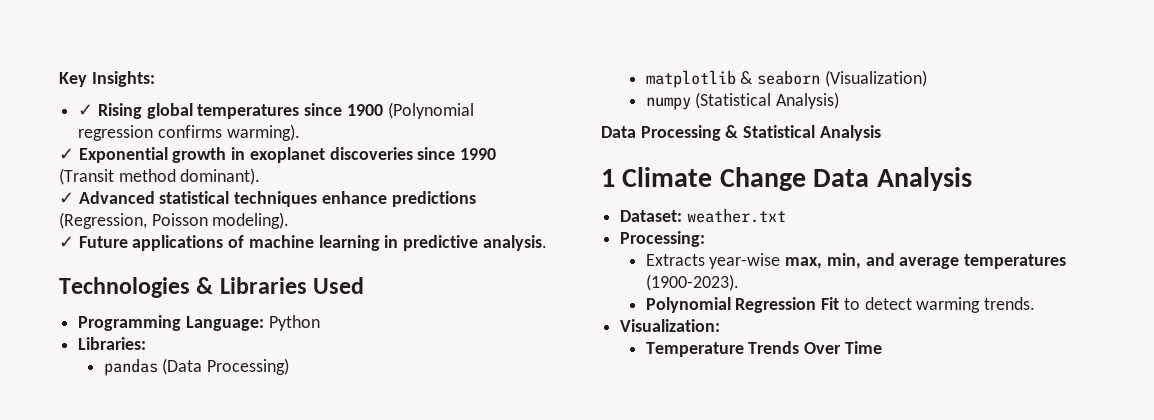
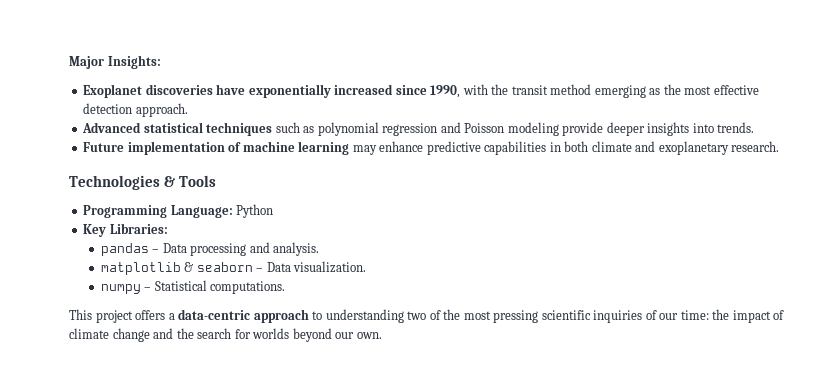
[59,72,87,87] Key -> [69,56,104,69] Major
[78,102,474,119] [78,124,300,141] [59,147,497,163] [59,168,261,185] [59,191,476,207] [59,212,290,229] [59,235,547,251] ✓ Rising global temperatures since 1900 (Polynomial regression confirms warming). // ✓ Exponential growth in exoplanet discoveries since 1990 (Transit method dominant). // ✓ Advanced statistical techniques enhance predictions (Regression, Poisson modeling). // ✓ Future applications of machine learning in predictive analysis. -> [83,84,759,98] [83,103,188,117] [82,122,755,136] [83,141,780,155] Exoplanet discoveries have exponentially increased since 1990, with the transit method emerging as the most effective detection approach. // Advanced statistical techniques such as polynomial regression and Poisson modeling provide deeper insights into trends. // Future implementation of machine learning may enhance predictive capabilities in both climate and exoplanetary research.
[219,277,365,294] Libraries Used -> [178,175,216,187] Tools
(320, 323) none -> [83,224,107,237] Key
[162,358,290,375] [645,70,927,88] [645,92,840,110] [601,125,881,141] [601,167,972,191] [620,208,786,223] [620,231,706,247] [645,253,1066,269] [645,274,739,291] [645,297,1035,313] [620,319,721,332] [645,341,882,357] (Data Processing) // matplotlib & seaborn (Visualization) // numpy (Statistical Analysis) // Data Processing & Statistical Analysis // 1 Climate Change Data Analysis // Dataset: weather.txt // Processing: // Extracts year-wise max, min, and average temperatures (1900-2023). // Polynomial Regression Fit to detect warming trends. // Visualization: // Temperature Trends Over Time -> [152,242,320,256] [100,261,367,275] [100,280,286,294] [69,309,785,323] [69,328,382,342] – Data processing and analysis. // matplotlib & seaborn – Data visualization. // numpy – Statistical computations. // This project offers a data-centric approach to understanding two of the most pressing scientific inquiries of our time: the impact of climate change and the search for worlds beyond our own.

